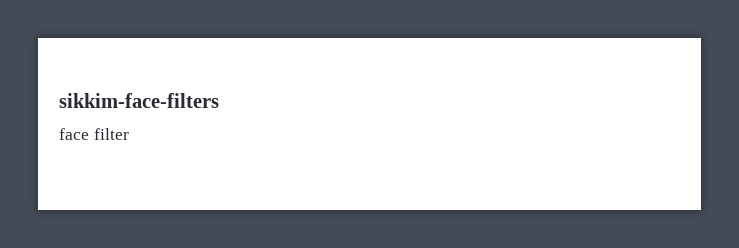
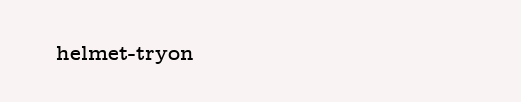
[59,93,219,108] [59,128,129,140] sikkim-face-filters // face filter -> [56,46,194,64] helmet-tryon

